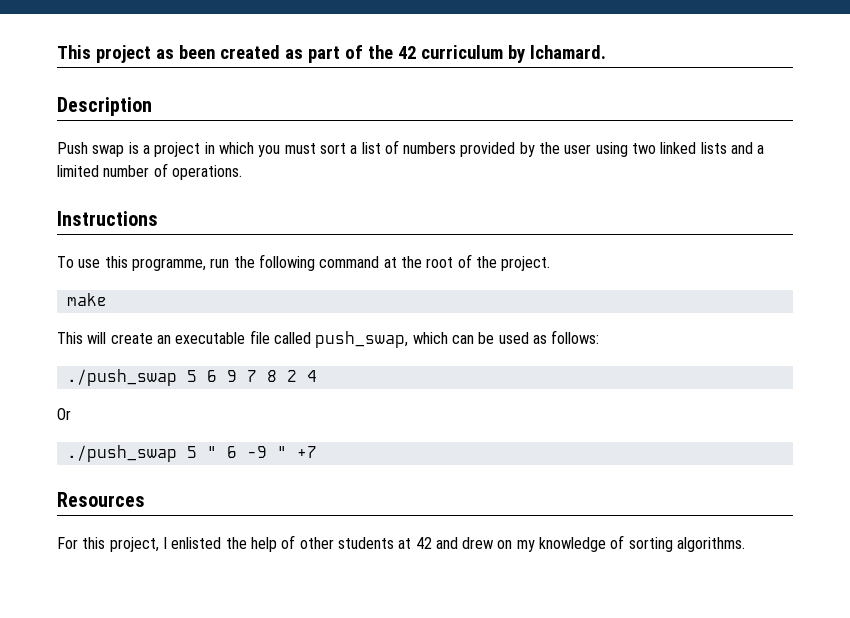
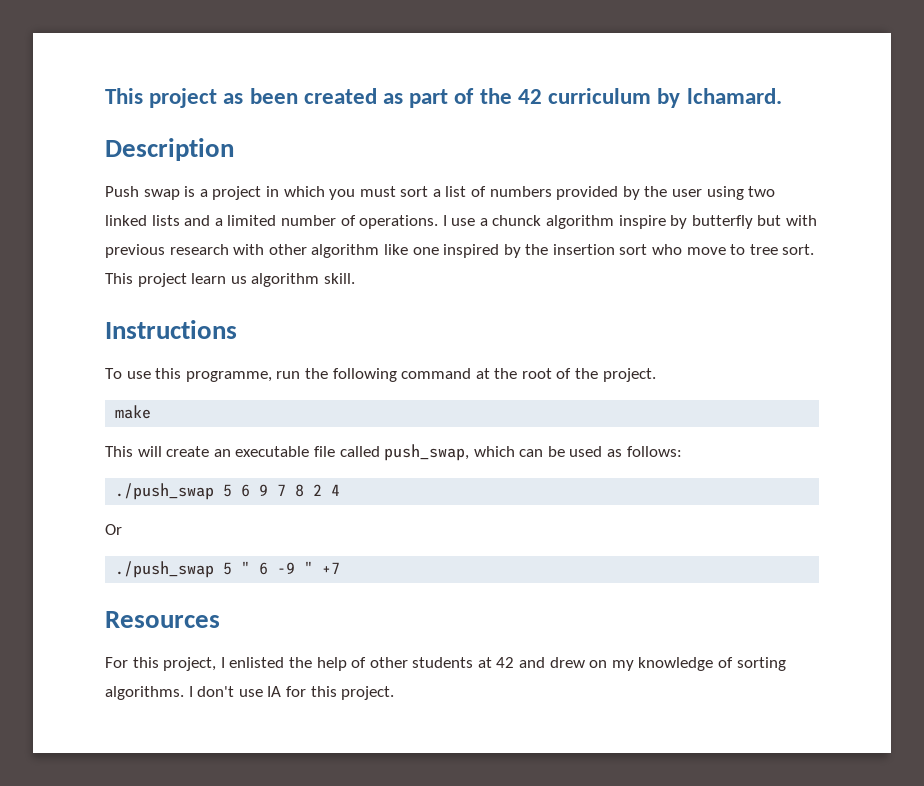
(242, 172) none -> [442,215,818,229] [105,244,815,258] [105,273,355,287] I use a chunck algorithm inspire by butterfly but with previous research with other algorithm like one inspired by the insertion sort who move to tree sort. This project learn us algorithm skill.
(746, 544) none -> [188,686,395,700] I don't use IA for this project.

